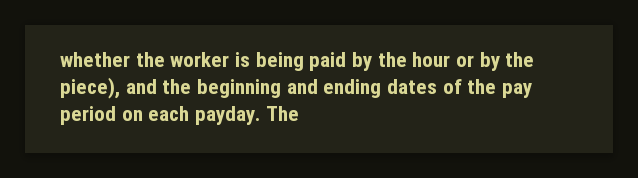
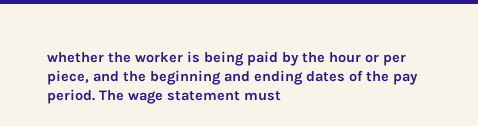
[479,52,535,71] [60,77,120,99] by the piece), -> [383,54,406,66] [47,70,89,85] per piece,
[60,106,299,125] period on each payday. The -> [47,89,281,104] period. The wage statement must

